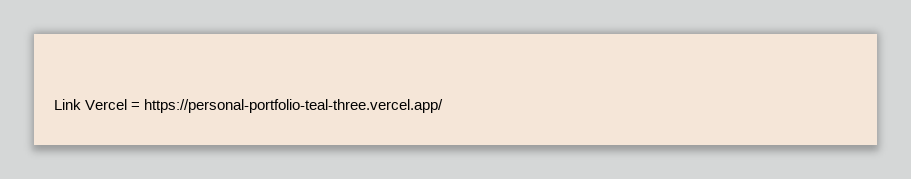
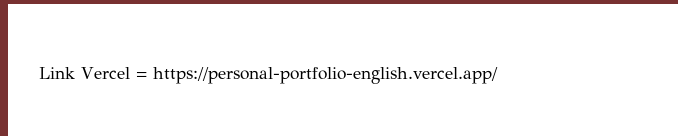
[144,99,444,113] https://personal-portfolio-teal-three.vercel.app/ -> [152,67,498,84] https://personal-portfolio-english.vercel.app/

